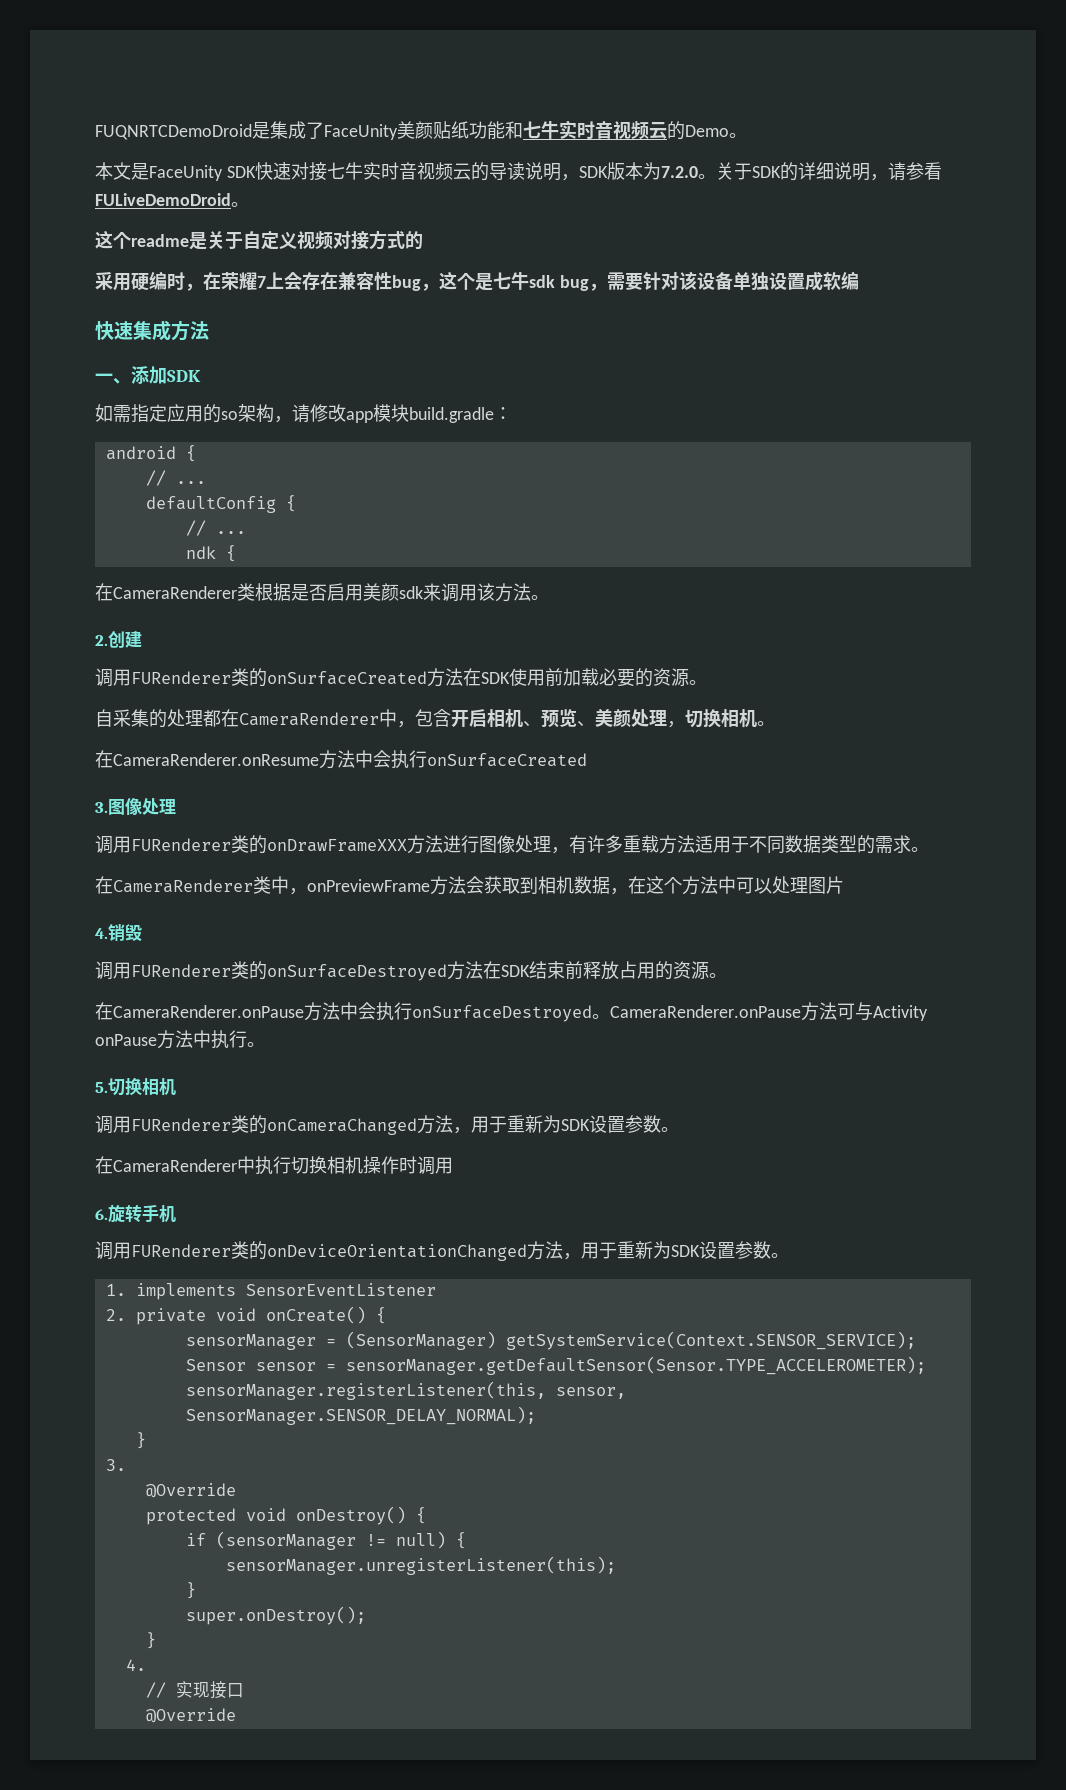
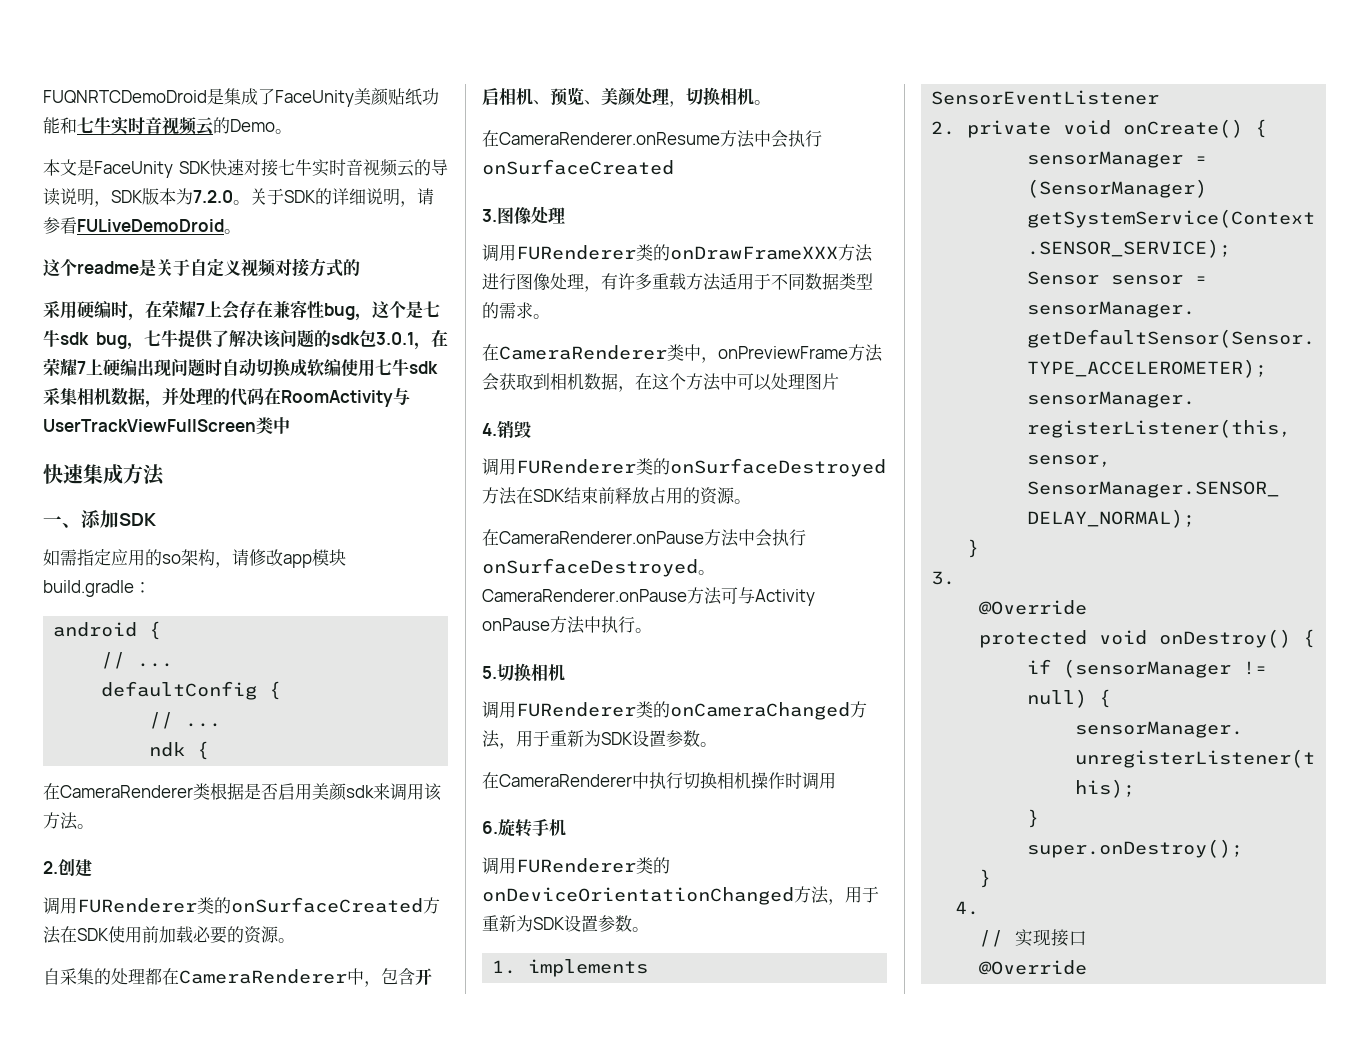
[606,271,859,291] 需要针对该设备单独设置成软编 -> [143,329,448,350] [43,358,438,377] [43,387,410,408] [43,417,290,434] 七牛提供了解决该问题的sdk包3.0.1，在荣耀7上硬编出现问题时自动切换成软编使用七牛sdk采集相机数据，并处理的代码在RoomActivity与UserTrackViewFullScreen类中

